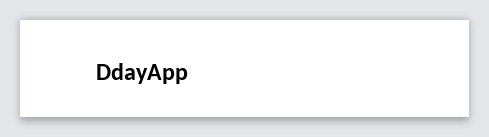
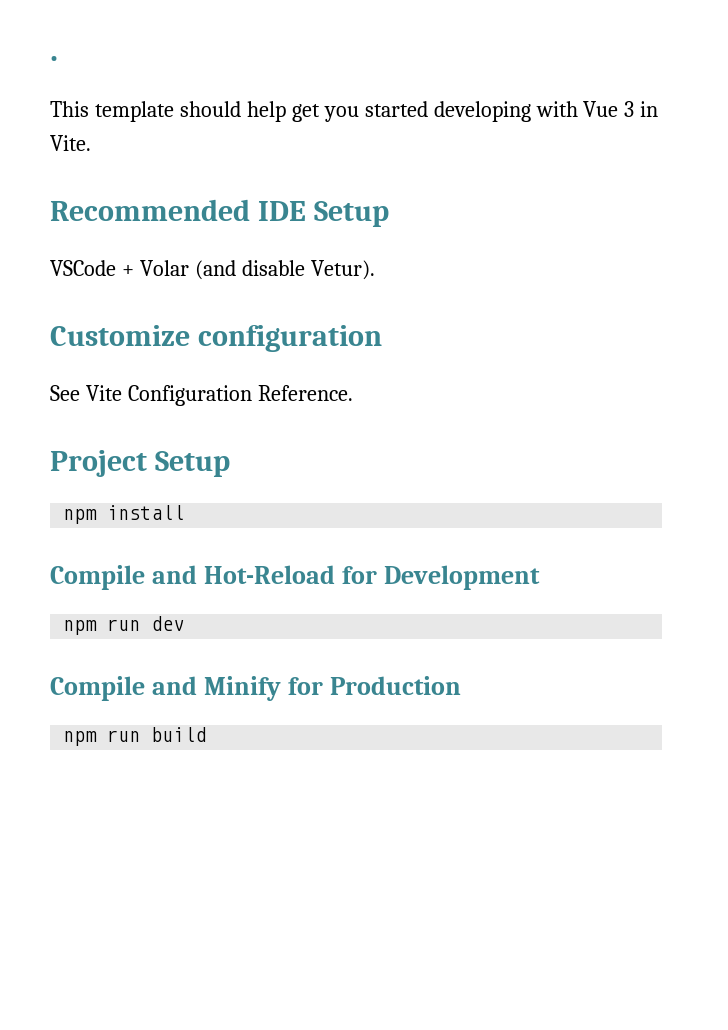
[96,63,188,84] DdayApp -> [50,56,58,61] [50,101,659,122] [50,135,91,151] [50,199,389,227] [50,260,375,280] [50,325,382,352] [50,385,353,406] [50,450,230,477] [63,505,185,524] [50,565,540,590] [63,616,185,635] [50,676,461,701] [63,727,207,746] . // This template should help get you started developing with Vue 3 in Vite. // Recommended IDE Setup // VSCode + Volar (and disable Vetur). // Customize configuration // See Vite Configuration Reference. // Project Setup // npm install // Compile and Hot-Reload for Development // npm run dev // Compile and Minify for Production // npm run build

